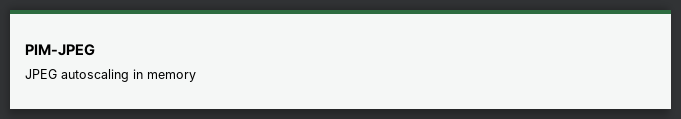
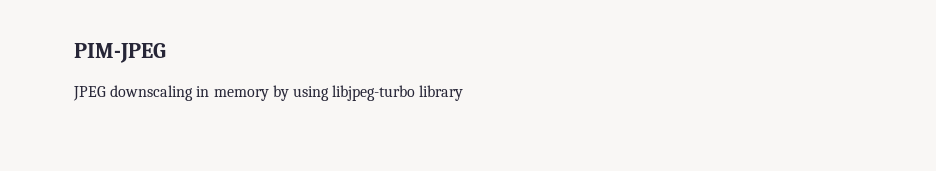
[61,69,129,82] autoscaling -> [110,85,194,101] downscaling
(196, 77) none -> [272,85,464,101] by using libjpeg-turbo library

